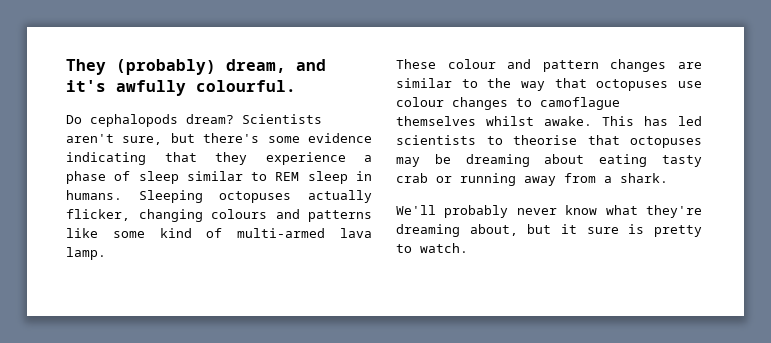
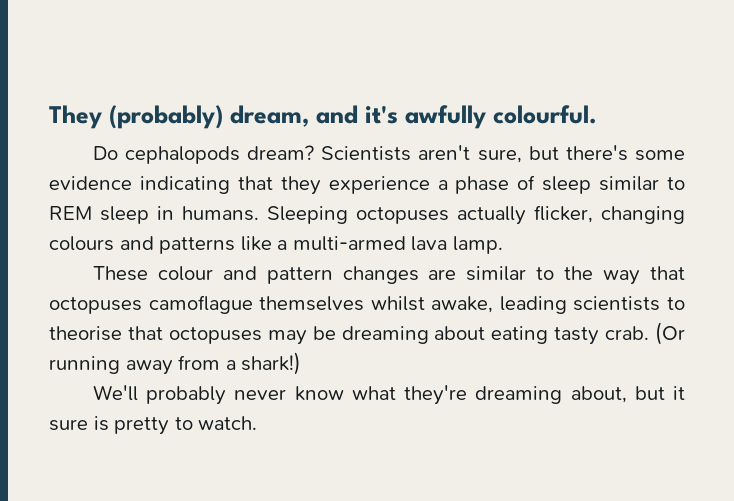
[112,228,223,238] some kind of -> [277,240,288,250] a
[678,81,702,88] [396,97,620,110] [396,116,702,126] use colour changes to camoflague themselves whilst awake. This has led -> [148,295,567,314] camoflague themselves whilst awake, leading
[396,173,452,183] crab or -> [605,322,685,345] crab. (Or
[620,173,668,183] shark. -> [241,352,302,375] shark!)

